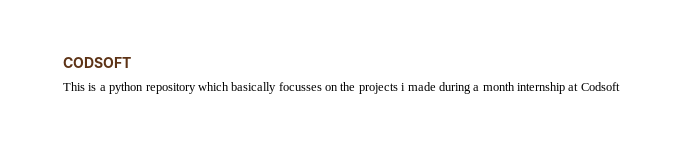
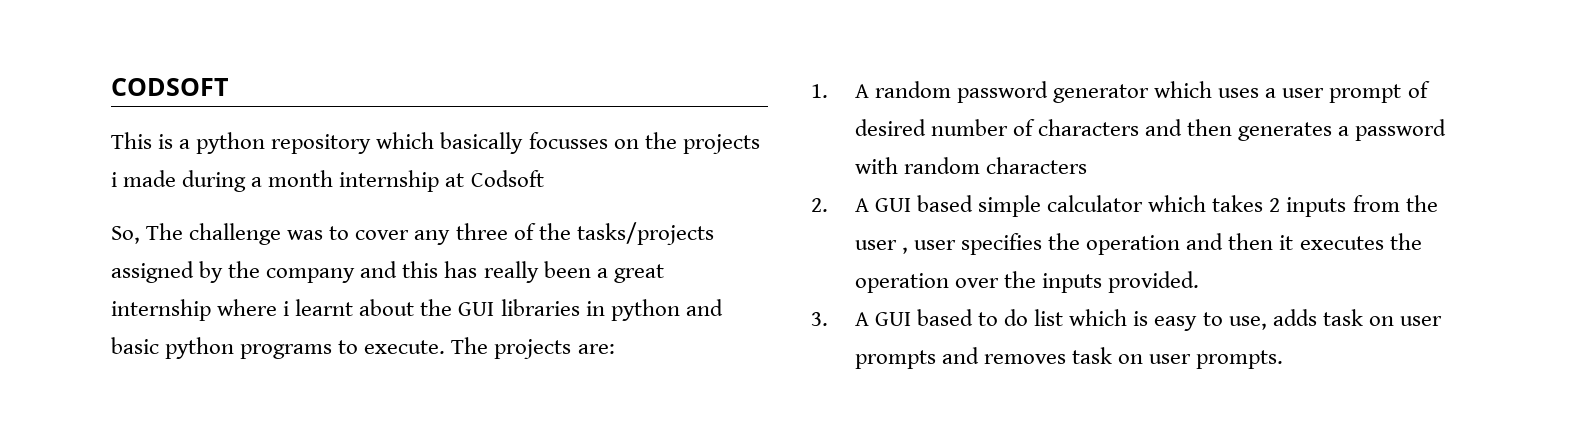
(620, 86) none -> [111,222,714,245] [111,261,664,283] [111,299,723,321] [111,337,615,359] [811,81,1430,103] [854,119,1447,141] [854,157,1088,174] [811,195,1438,217] [854,233,1422,255] [854,271,1200,293] [811,309,1442,331] [854,347,1284,369] // So, The challenge was to cover any three of the tasks/projects assigned by the company and this has really been a great internship where i learnt about the GUI libraries in python and basic python programs to execute. The projects are: // 1. A random password generator which uses a user prompt of desired number of characters and then generates a password with random characters // 2. A GUI based simple calculator which takes 2 inputs from the user , user specifies the operation and then it executes the operation over the inputs provided. // 3. A GUI based to do list which is easy to use, adds task on user prompts and removes task on user prompts.

